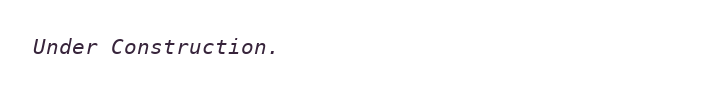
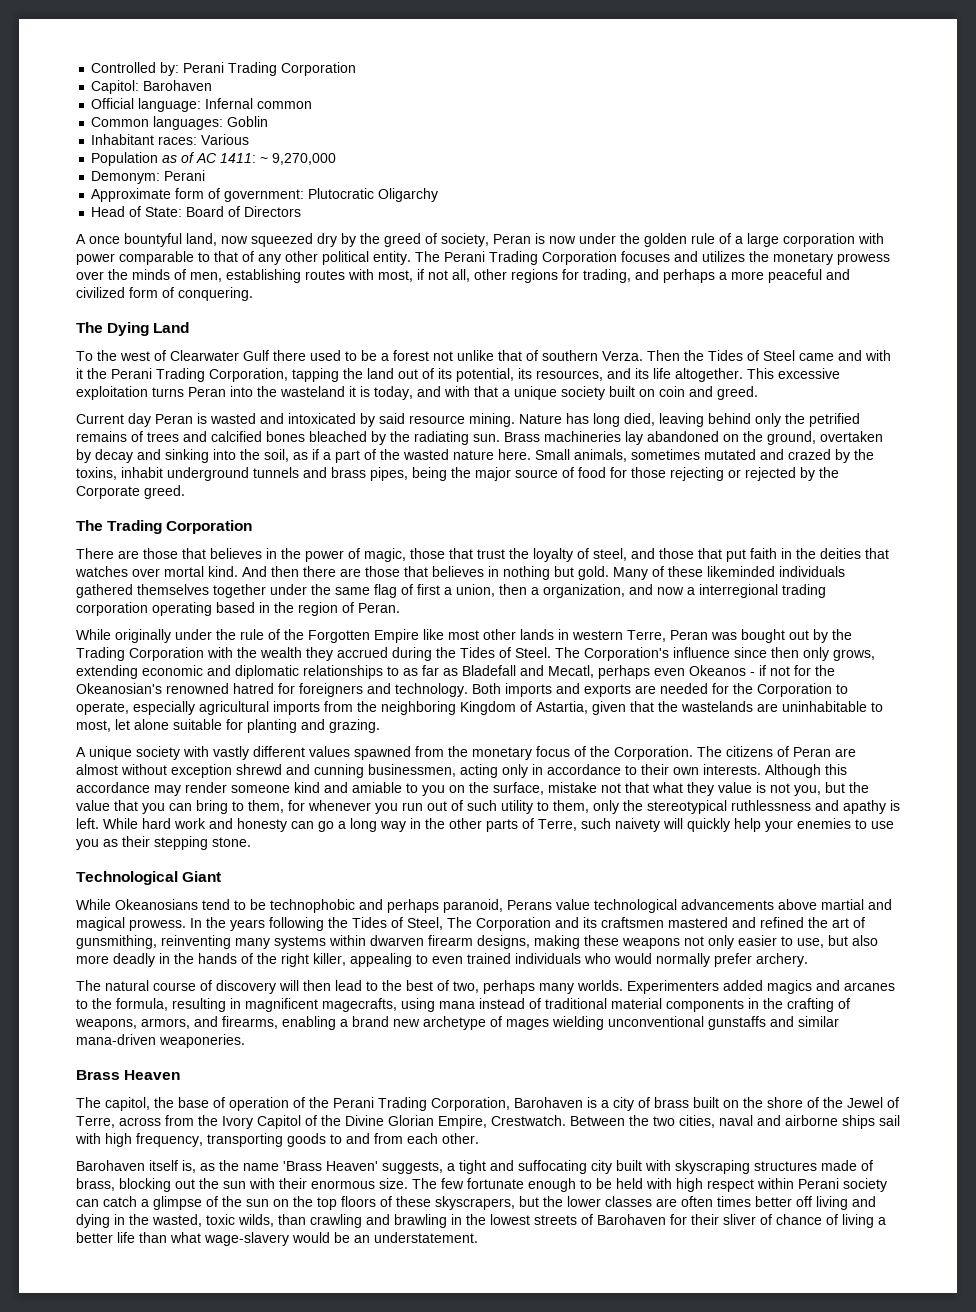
[33,38,280,54] Under Construction. -> [91,62,357,76] [91,80,213,94] [91,98,313,112] [91,116,269,130] [91,134,250,145] [91,152,337,166] [91,170,206,184] [91,188,439,202] [91,206,302,217] [76,233,884,247] [76,251,890,265] [76,269,850,283] [76,287,253,301] [76,322,190,336] [76,350,891,361] [76,368,840,382] [76,386,758,400] [76,413,860,427] [76,431,883,445] [76,449,874,463] [76,467,839,481] [76,485,185,499] [76,520,253,534] [76,548,889,562] [75,566,845,580] [76,584,826,598] [76,602,400,616] [76,629,852,643] [76,647,875,661] [76,665,835,679] [76,683,848,697] [76,701,883,715] [76,719,380,733] [76,746,856,760] [76,764,847,778] [76,782,869,796] [76,800,900,814] [76,818,894,832] [76,836,251,850] [76,871,222,885] [76,899,892,913] [76,917,865,931] [76,935,878,949] [76,953,808,967] [76,980,895,994] [76,998,850,1012] [75,1016,839,1030] [76,1034,245,1048] [76,1070,181,1080] [76,1097,899,1111] [76,1115,900,1129] [75,1133,479,1147] [76,1160,873,1174] [76,1178,887,1192] [76,1196,876,1210] [76,1214,886,1228] [76,1232,478,1246] Controlled by: Perani Trading Corporation // Capitol: Barohaven // Official language: Infernal common // Common languages: Goblin // Inhabitant races: Various // Population as of AC 1411: ~ 9,270,000 // Demonym: Perani // Approximate form of government: Plutocratic Oligarchy // Head of State: Board of Directors // A once bountyful land, now squeezed dry by the greed of society, Peran is now under the golden rule of a large corporation with power comparable to that of any other political entity. The Perani Trading Corporation focuses and utilizes the monetary prowess over the minds of men, establishing routes with most, if not all, other regions for trading, and perhaps a more peaceful and civilized form of conquering. // The Dying Land // To the west of Clearwater Gulf there used to be a forest not unlike that of southern Verza. Then the Tides of Steel came and with it the Perani Trading Corporation, tapping the land out of its potential, its resources, and its life altogether. This excessive exploitation turns Peran into the wasteland it is today, and with that a unique society built on coin and greed. // Current day Peran is wasted and intoxicated by said resource mining. Nature has long died, leaving behind only the petrified remains of trees and calcified bones bleached by the radiating sun. Brass machineries lay abandoned on the ground, overtaken by decay and sinking into the soil, as if a part of the wasted nature here. Small animals, sometimes mutated and crazed by the toxins, inhabit underground tunnels and brass pipes, being the major source of food for those rejecting or rejected by the Corporate greed. // The Trading Corporation // There are those that believes in the power of magic, those that trust the loyalty of steel, and those that put faith in the deities that watches over mortal kind. And then there are those that believes in nothing but gold. Many of these likeminded individuals gathered themselves together under the same flag of first a union, then a organization, and now a interregional trading corporation operating based in the region of Peran. // While originally under the rule of the Forgotten Empire like most other lands in western Terre, Peran was bought out by the Trading Corporation with the wealth they accrued during the Tides of Steel. The Corporation's influence since then only grows, extending economic and diplomatic relationships to as far as Bladefall and Mecatl, perhaps even Okeanos - if not for the Okeanosian's renowned hatred for foreigners and technology. Both imports and exports are needed for the Corporation to operate, especially agricultural imports from the neighboring Kingdom of Astartia, given that the wastelands are uninhabitable to most, let alone suitable for planting and grazing. // A unique society with vastly different values spawned from the monetary focus of the Corporation. The citizens of Peran are almost without exception shrewd and cunning businessmen, acting only in accordance to their own interests. Although this accordance may render someone kind and amiable to you on the surface, mistake not that what they value is not you, but the value that you can bring to them, for whenever you run out of such utility to them, only the stereotypical ruthlessness and apathy is left. While hard work and honesty can go a long way in the other parts of Terre, such naivety will quickly help your enemies to use you as their stepping stone. // Technological Giant // While Okeanosians tend to be technophobic and perhaps paranoid, Perans value technological advancements above martial and magical prowess. In the years following the Tides of Steel, The Corporation and its craftsmen mastered and refined the art of gunsmithing, reinventing many systems within dwarven firearm designs, making these weapons not only easier to use, but also more deadly in the hands of the right killer, appealing to even trained individuals who would normally prefer archery. // The natural course of discovery will then lead to the best of two, perhaps many worlds. Experimenters added magics and arcanes to the formula, resulting in magnificent magecrafts, using mana instead of traditional material components in the crafting of weapons, armors, and firearms, enabling a brand new archetype of mages wielding unconventional gunstaffs and similar mana-driven weaponeries. // Brass Heaven // The capitol, the base of operation of the Perani Trading Corporation, Barohaven is a city of brass built on the shore of the Jewel of Terre, across from the Ivory Capitol of the Divine Glorian Empire, Crestwatch. Between the two cities, naval and airborne ships sail with high frequency, transporting goods to and from each other. // Barohaven itself is, as the name 'Brass Heaven' suggests, a tight and suffocating city built with skyscraping structures made of brass, blocking out the sun with their enormous size. The few fortunate enough to be held with high respect within Perani society can catch a glimpse of the sun on the top floors of these skyscrapers, but the lower classes are often times better off living and dying in the wasted, toxic wilds, than crawling and brawling in the lowest streets of Barohaven for their sliver of chance of living a better life than what wage-slavery would be an understatement.

